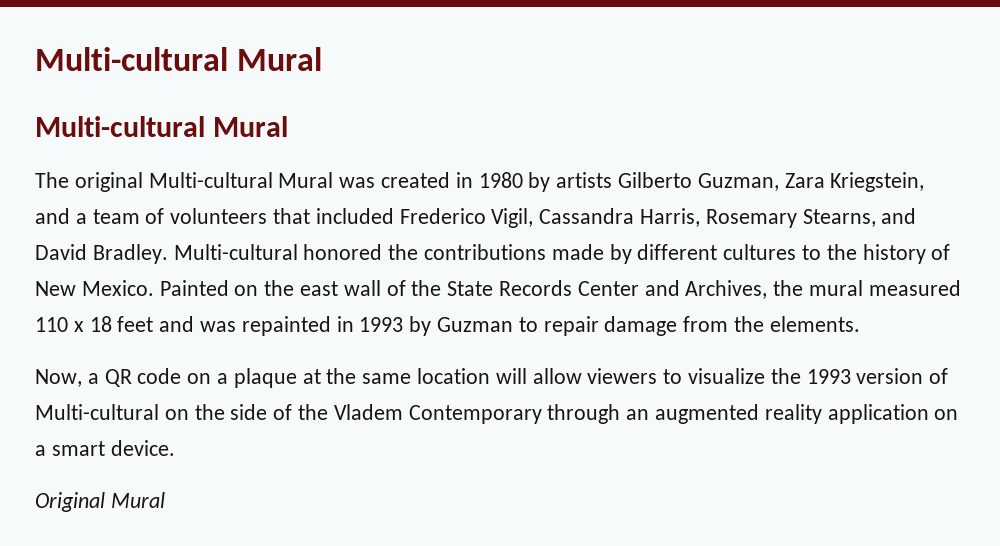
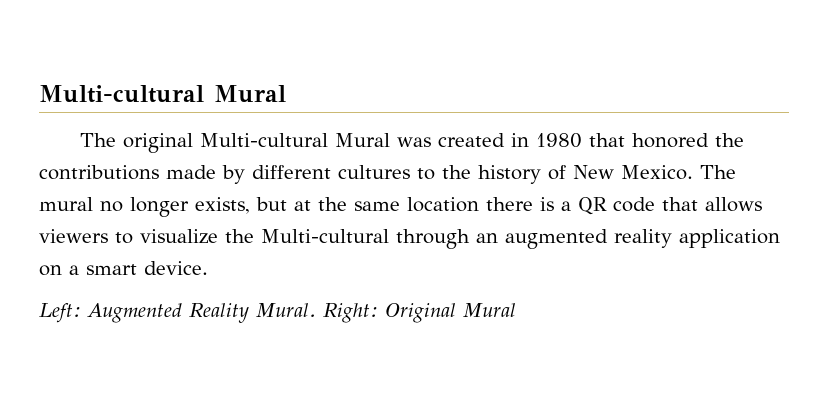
[35,47,323,71] [35,116,289,137] Multi-cultural Mural // Multi-cultural Mural -> [39,85,286,103] Multi-cultural Mural
[528,172,925,192] [35,208,917,228] [35,244,298,264] by artists Gilberto Guzman, Zara Kriegstein, and a team of volunteers that included Frederico Vigil, Cassandra Harris, Rosemary Stearns, and David Bradley. Multi-cultural -> [588,133,625,147] that
[159,280,961,299] [35,316,860,336] [35,368,949,388] [35,404,542,424] Painted on the east wall of the State Records Center and Archives, the mural measured 110 x 18 feet and was repainted in 1993 by Guzman to repair damage from the elements. // Now, a QR code on a plaque at the same location will allow viewers to visualize the 1993 version of Multi-cultural on the side of the Vladem Contemporary -> [700,165,736,179] [39,197,762,217] [39,229,389,244] The mural no longer exists, but at the same location there is a QR code that allows viewers to visualize the Multi-cultural
(175, 448) none -> [39,303,378,323] Left: Augmented Reality Mural. Right:

